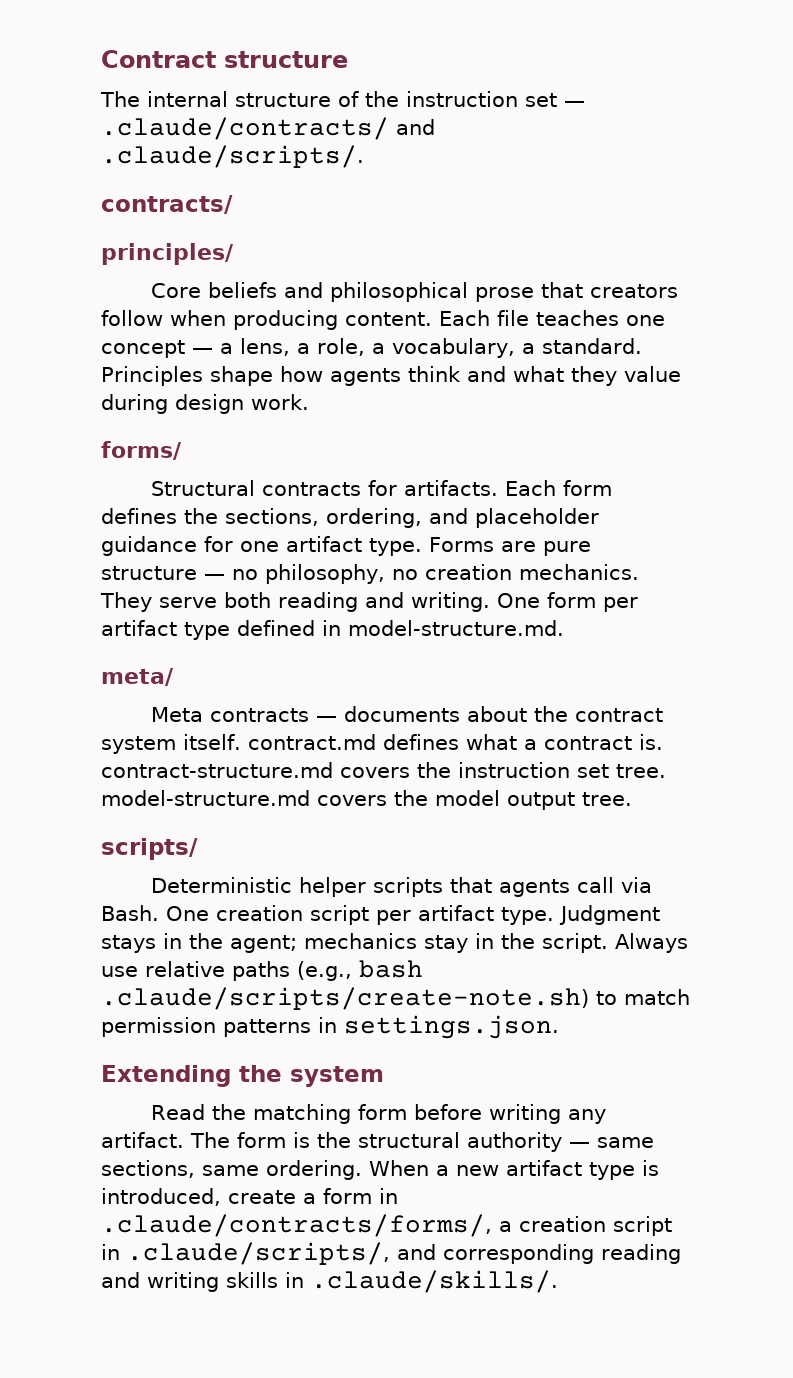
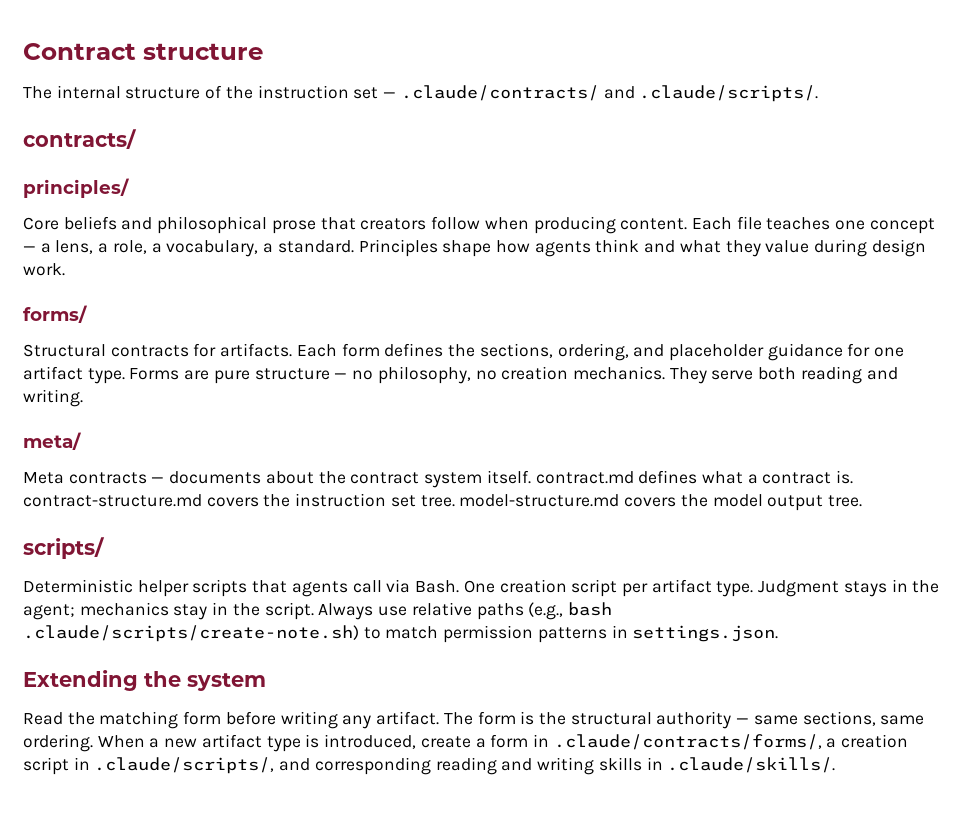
[497,592,638,612] [101,620,564,640] One form per artifact type defined in model-structure.md. -> (83, 398) none

